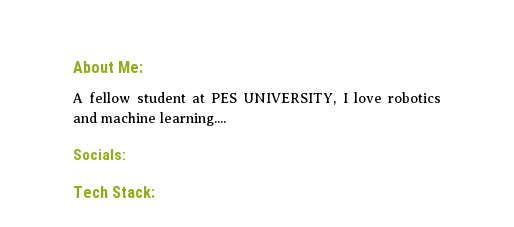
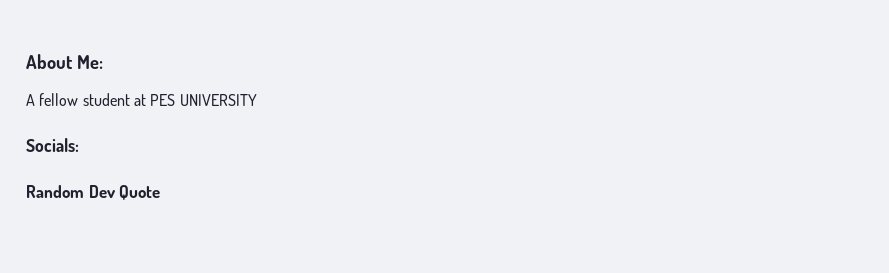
[243,92,441,105] [73,112,226,126] [73,149,126,160] [73,186,156,198] UNIVERSITY, I love robotics and machine learning.... // Socials: // Tech Stack: -> [179,94,257,106] [26,138,79,152] [26,185,161,200] UNIVERSITY // Socials: // Random Dev Quote

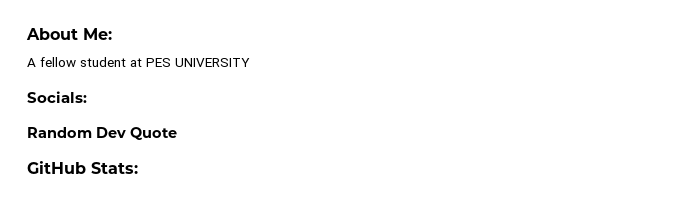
(161, 192) none -> [27,161,138,174] // GitHub Stats:

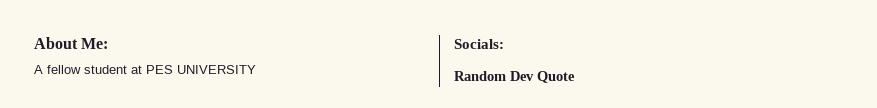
[27,161,138,174] // GitHub Stats: -> (575, 77) none

